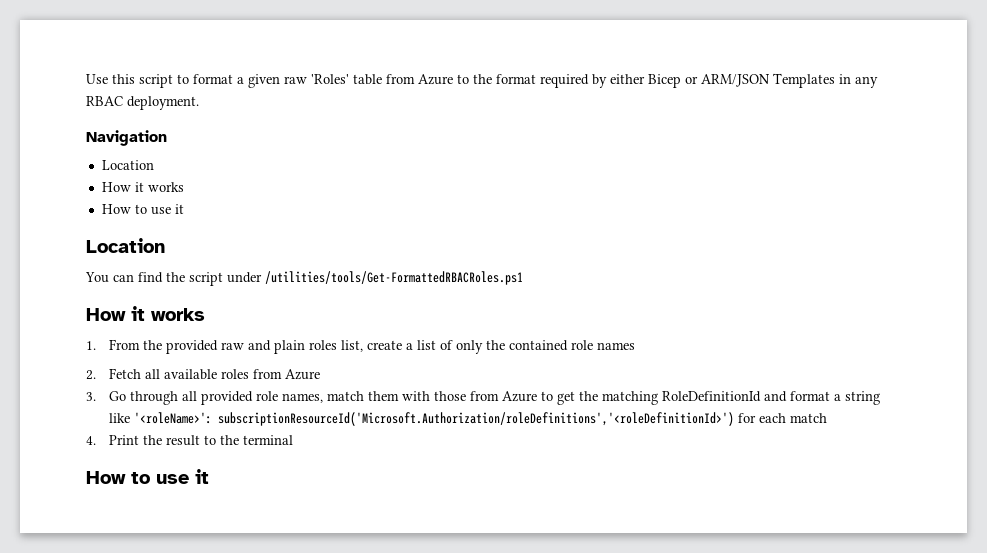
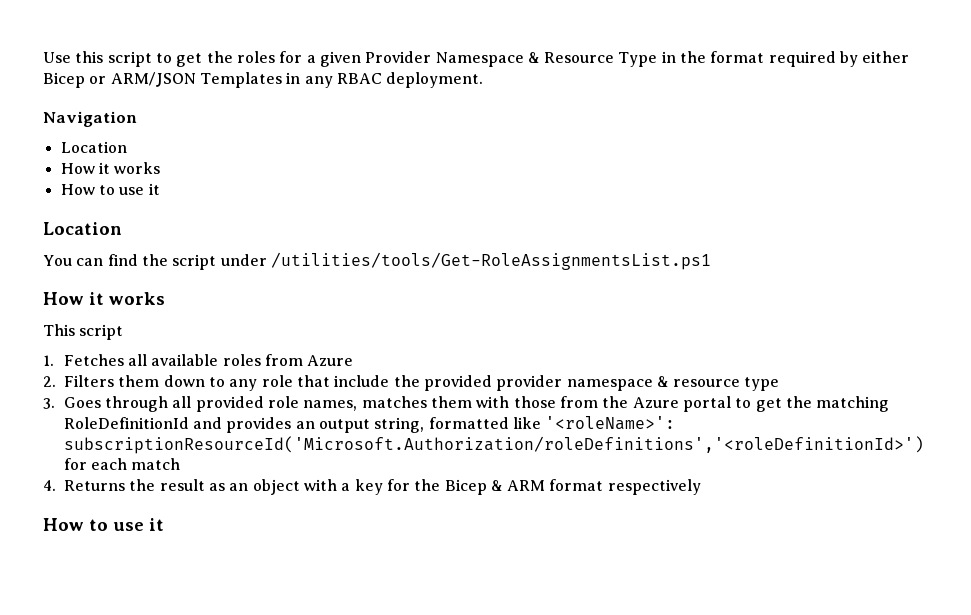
[193,74,469,88] format a given raw 'Roles' table from Azure to -> [176,51,676,67] get the roles for a given Provider Namespace & Resource Type in
[265,271,523,285] [86,306,205,321] [86,339,635,354] [86,368,141,380] /utilities/tools/Get-FormattedRBACRoles.ps1 // How it works // 1. From the provided raw and plain roles list, create a list of only the contained role names // 2. Fetch -> [270,252,711,270] [43,292,165,305] [43,324,124,340] [43,354,124,366] /utilities/tools/Get-RoleAssignmentsList.ps1 // How it works // This script // 1. Fetches
[86,391,126,401] 3. Go -> [43,375,780,391] [43,397,101,409] 2. Filters them down to any role that include the provided provider namespace & resource type // 3. Goes
[326,391,364,401] match -> [361,396,427,408] matches
[501,391,537,402] Azure -> [602,396,731,412] the Azure portal
[789,391,880,405] format a string -> [226,417,509,433] provides an output string, formatted
[108,435,139,445] Print -> [64,480,125,491] Returns
[203,435,293,445] to the terminal -> [208,479,701,495] as an object with a key for the Bicep & ARM format respectively

